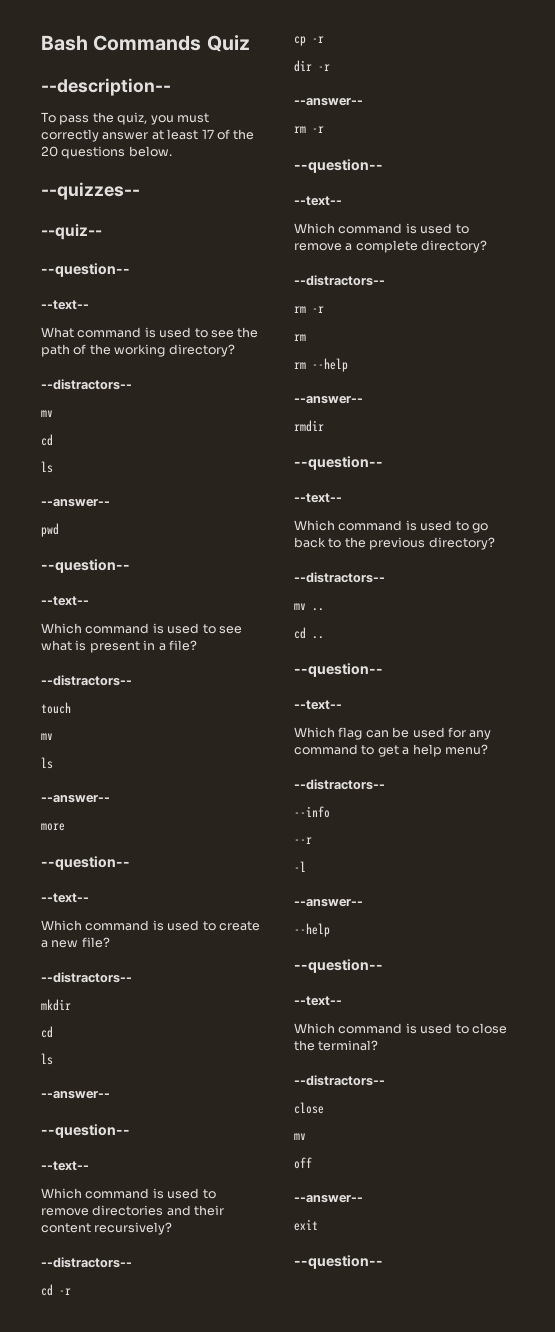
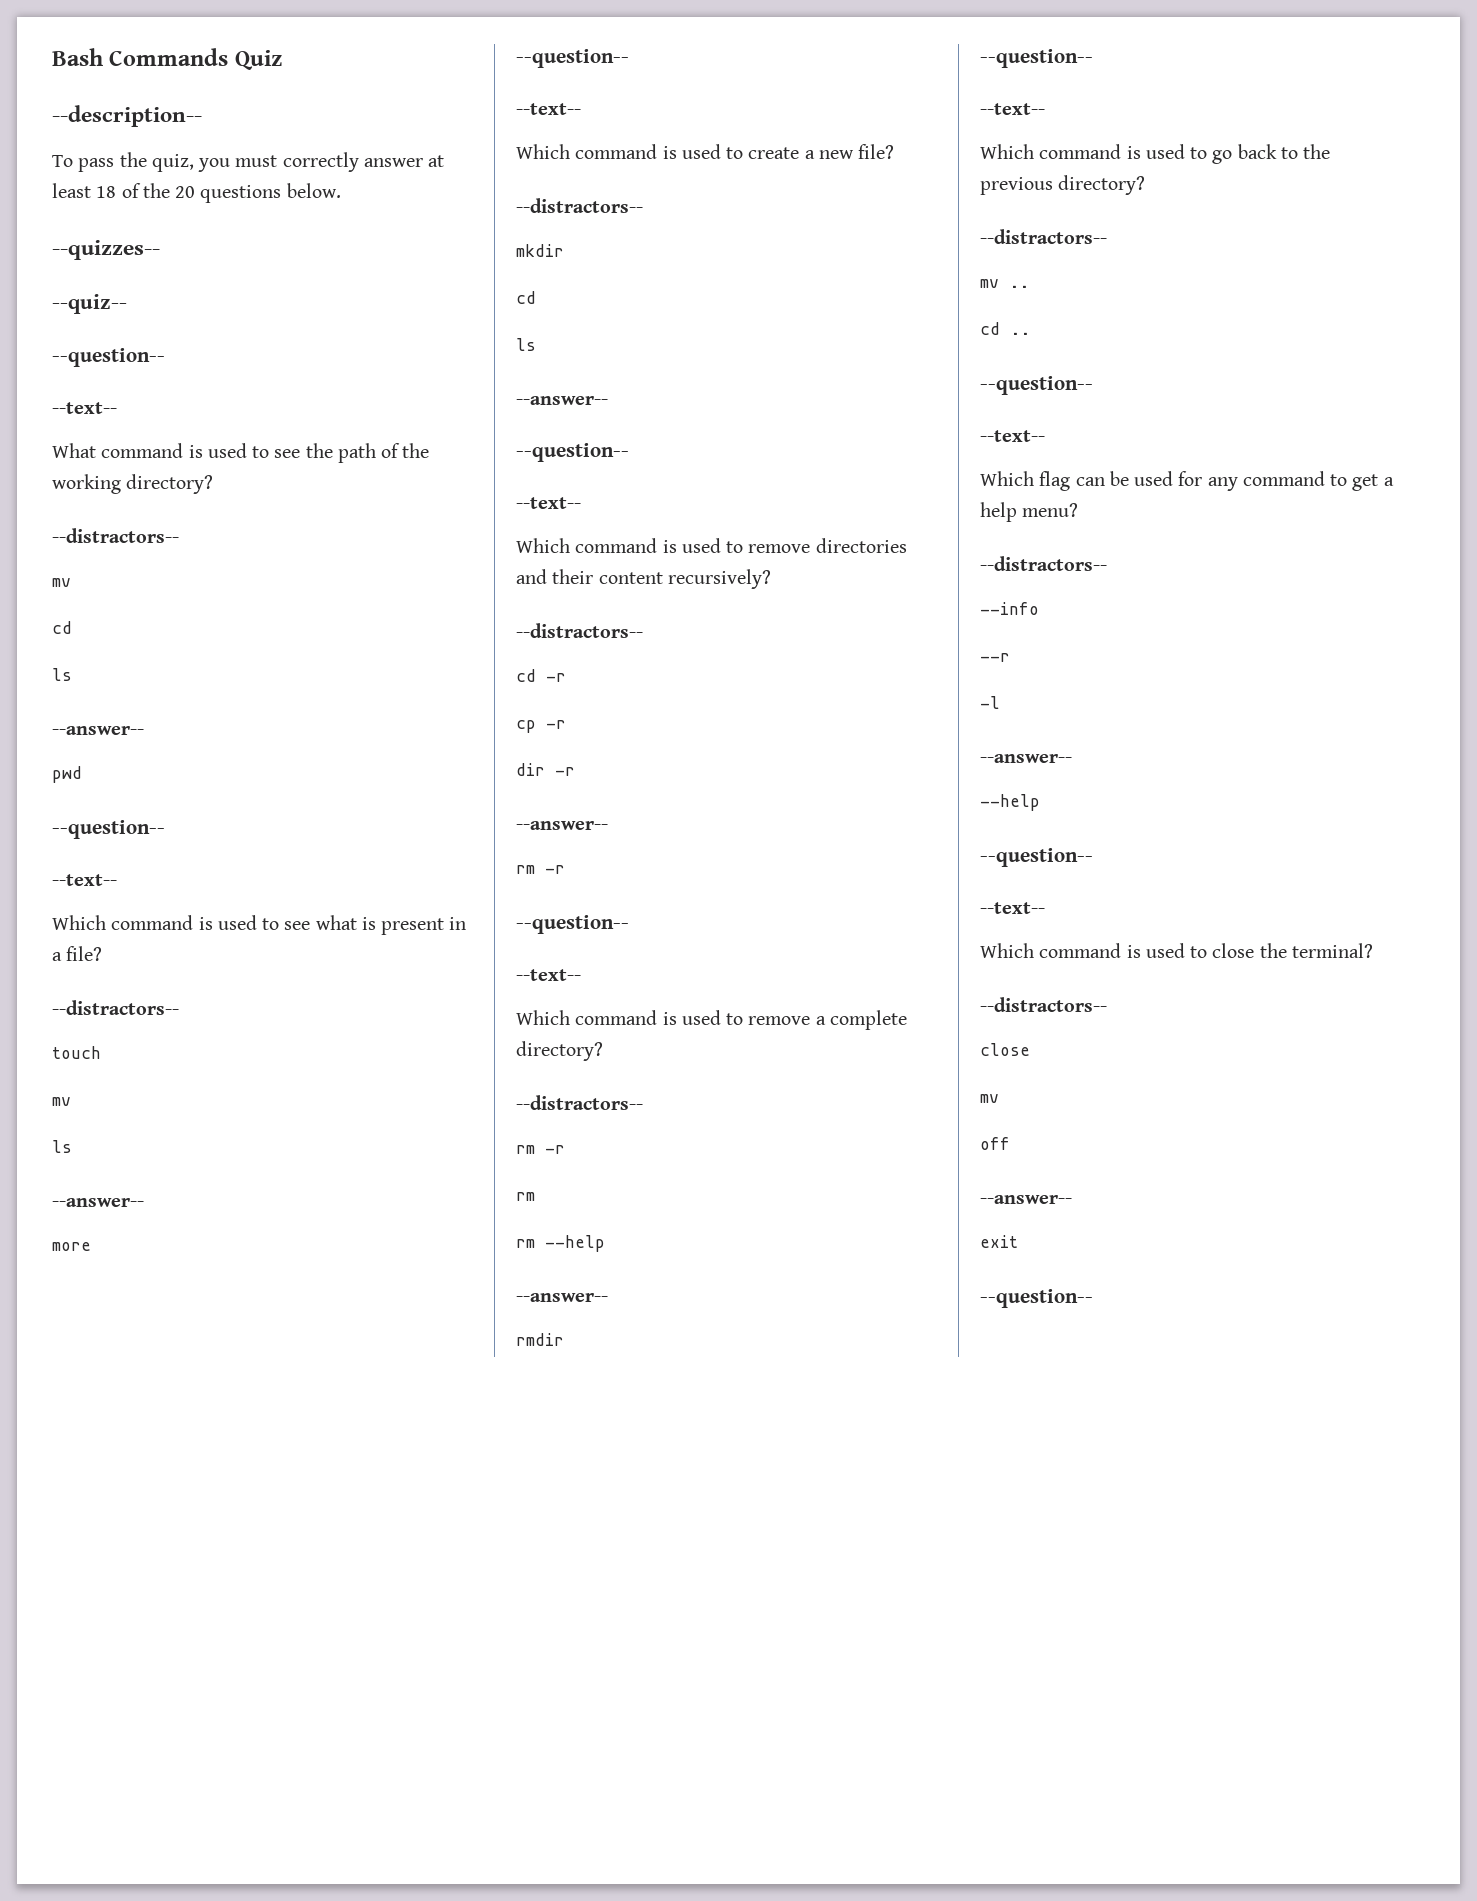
[201,129,214,139] 17 -> [96,186,117,198] 18

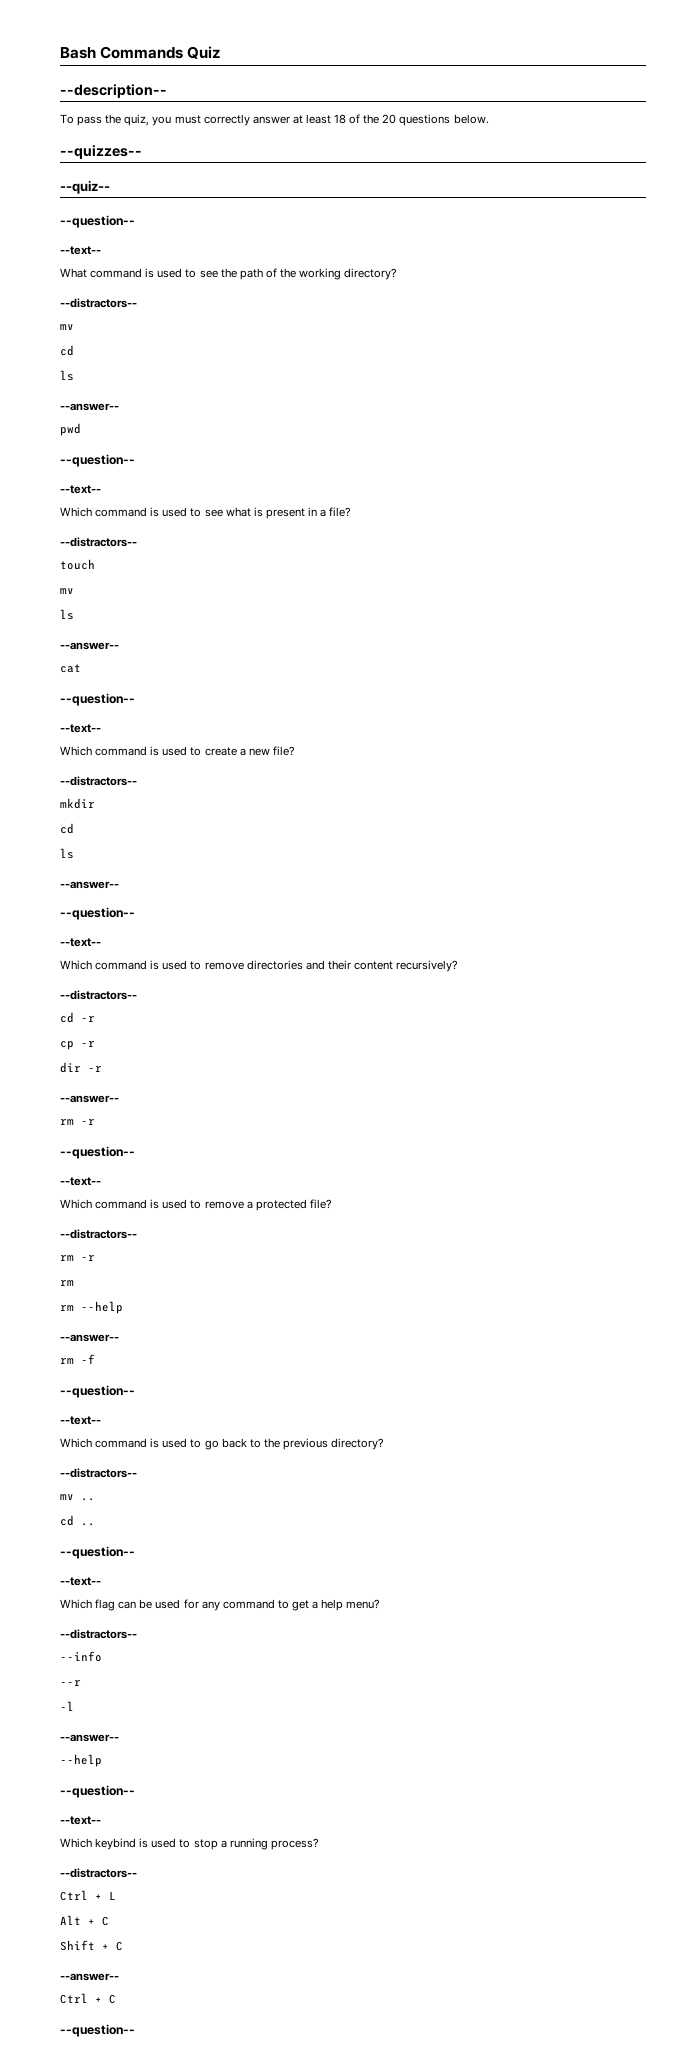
[52,1242,91,1251] more -> [60,664,81,673] cat
[829,1010,907,1030] [516,1041,603,1061] complete directory? -> [255,1199,332,1211] protected file?
[516,1333,564,1346] rmdir -> [60,1354,95,1364] rm -f
[1039,943,1373,958] [980,997,1107,1012] [980,1043,1030,1056] [980,1094,999,1103] [980,1137,1010,1150] [980,1195,1072,1204] [980,1235,1018,1248] command is used to close the terminal? // --distractors-- // close // mv // off // --answer-- // exit -> [95,1838,319,1850] [60,1868,137,1878] [60,1890,116,1901] [60,1915,109,1926] [60,1940,123,1951] [60,1973,119,1981] [60,1993,116,2004] keybind is used to stop a running process? // --distractors-- // Ctrl + L // Alt + C // Shift + C // --answer-- // Ctrl + C

